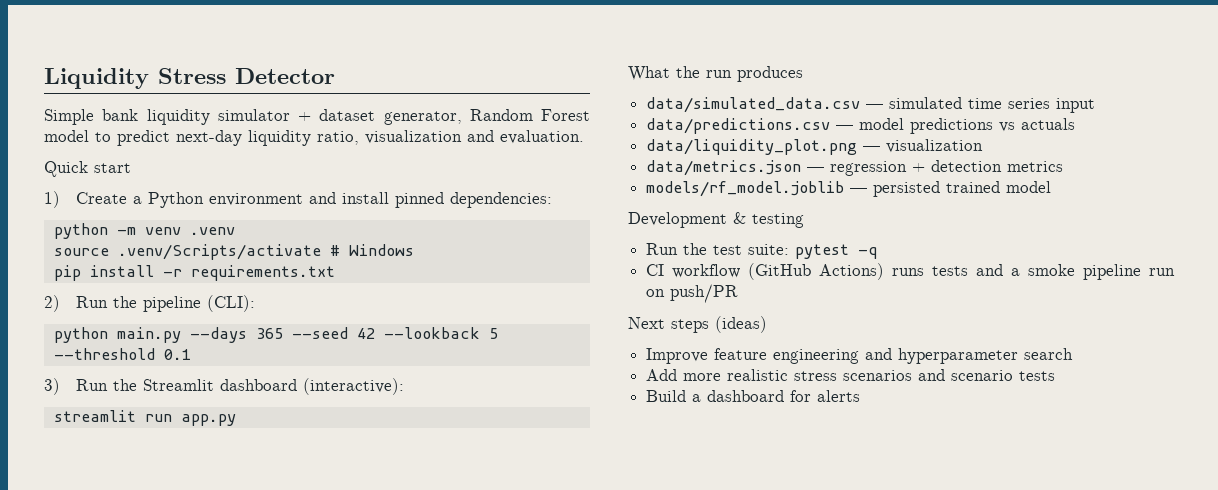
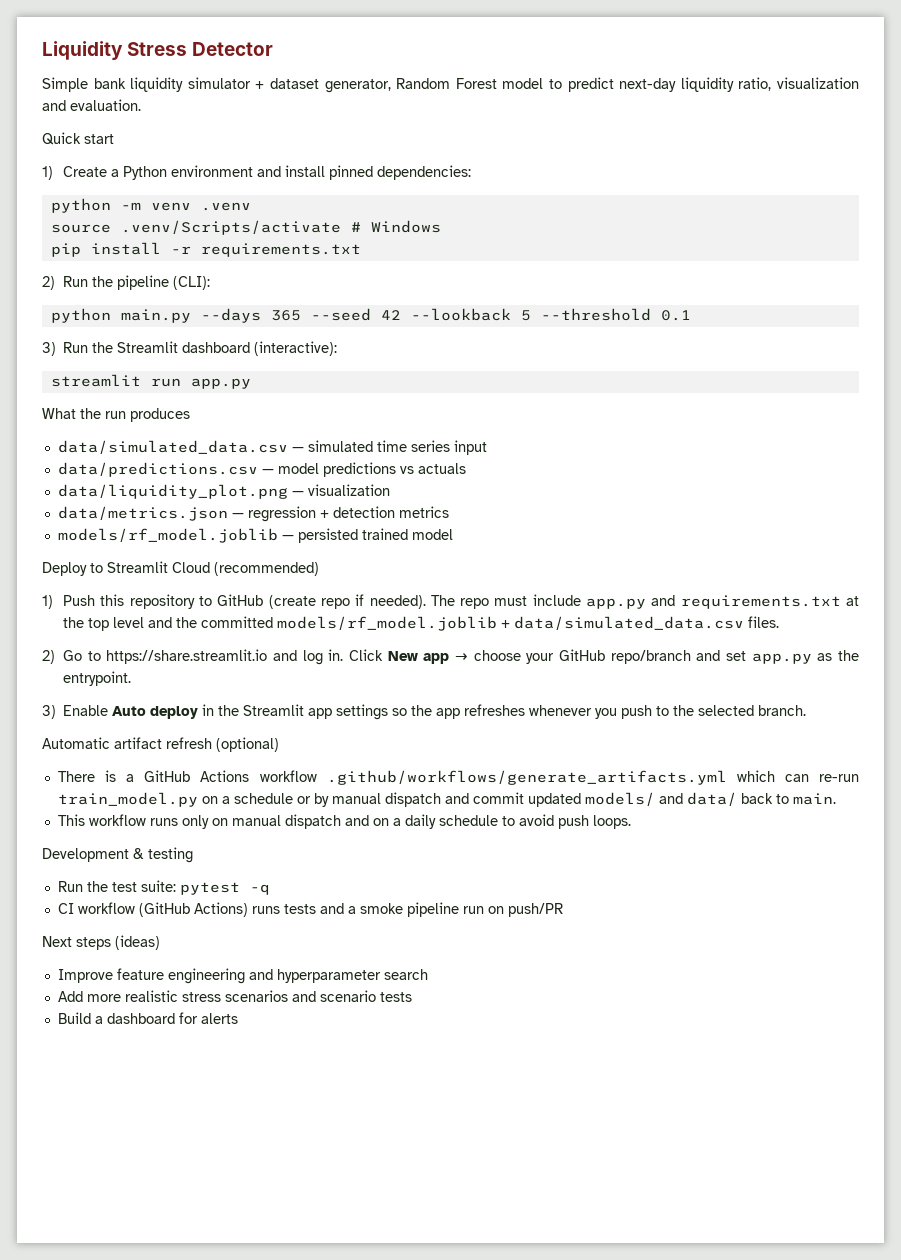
(1052, 187) none -> [42,561,319,576] [42,594,859,609] [63,616,780,631] [42,649,860,665] [63,671,132,686] [42,704,807,720] [42,737,279,752] [57,770,859,785] [57,792,836,807] [57,814,631,829] // Deploy to Streamlit Cloud (recommended) // 1) Push this repository to GitHub (create repo if needed). The repo must include app.py and requirements.txt at the top level and the committed models/rf_model.joblib + data/simulated_data.csv files. // 2) Go to https://share.streamlit.io and log in. Click New app → choose your GitHub repo/branch and set app.py as the entrypoint. // 3) Enable Auto deploy in the Streamlit app settings so the app refreshes whenever you push to the selected branch. // Automatic artifact refresh (optional) // There is a GitHub Actions workflow .github/workflows/generate_artifacts.yml which can re-run train_model.py on a schedule or by manual dispatch and commit updated models/ and data/ back to main. // This workflow runs only on manual dispatch and on a daily schedule to avoid push loops.

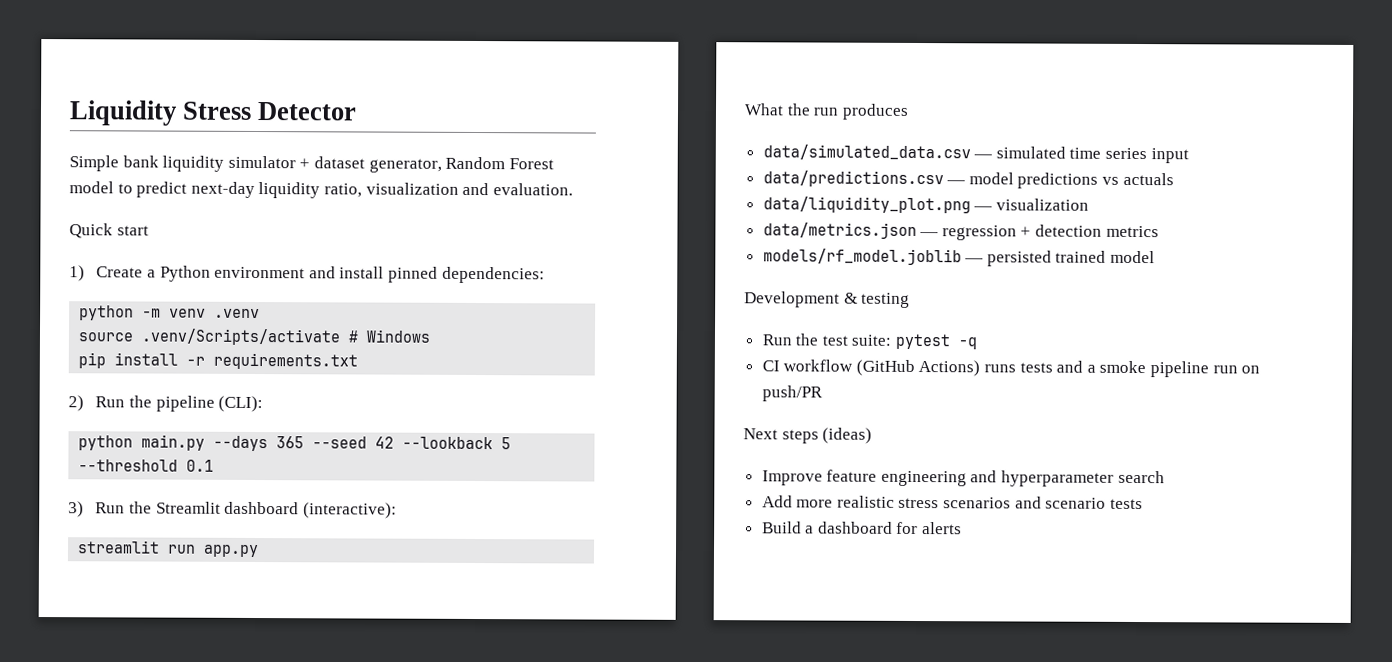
[42,561,319,576] [42,594,859,609] [63,616,780,631] [42,649,860,665] [63,671,132,686] [42,704,807,720] [42,737,279,752] [57,770,859,785] [57,792,836,807] [57,814,631,829] // Deploy to Streamlit Cloud (recommended) // 1) Push this repository to GitHub (create repo if needed). The repo must include app.py and requirements.txt at the top level and the committed models/rf_model.joblib + data/simulated_data.csv files. // 2) Go to https://share.streamlit.io and log in. Click New app → choose your GitHub repo/branch and set app.py as the entrypoint. // 3) Enable Auto deploy in the Streamlit app settings so the app refreshes whenever you push to the selected branch. // Automatic artifact refresh (optional) // There is a GitHub Actions workflow .github/workflows/generate_artifacts.yml which can re-run train_model.py on a schedule or by manual dispatch and commit updated models/ and data/ back to main. // This workflow runs only on manual dispatch and on a daily schedule to avoid push loops. -> (1156, 257) none

